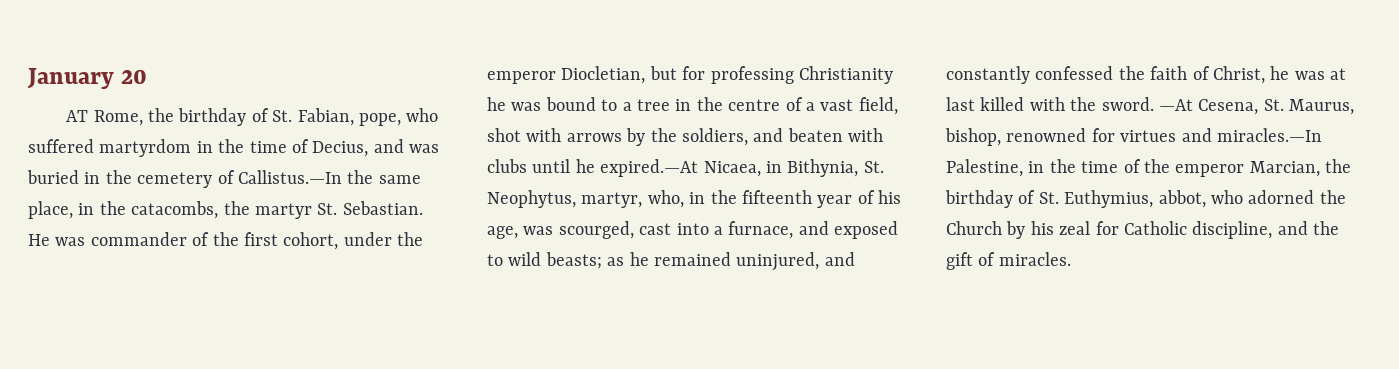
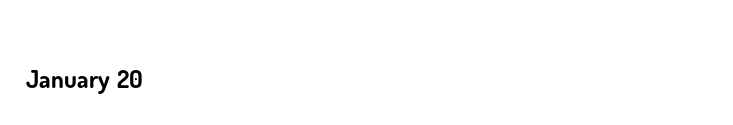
[66,108,439,126] [28,139,440,157] [27,170,421,188] [28,201,423,219] [28,232,424,250] [487,66,893,84] [487,97,898,115] [487,128,884,146] [487,159,884,177] [487,190,902,208] [487,221,899,239] [487,252,855,271] [946,66,1347,84] [946,97,1355,115] [945,128,1322,146] [946,159,1352,177] [945,190,1346,208] [946,221,1340,239] [946,252,1071,270] // AT Rome, the birthday of St. Fabian, pope, who suffered martyrdom in the time of Decius, and was buried in the cemetery of Callistus.—In the same place, in the catacombs, the martyr St. Sebastian. He was commander of the first cohort, under the emperor Diocletian, but for professing Christianity he was bound to a tree in the centre of a vast field, shot with arrows by the soldiers, and beaten with clubs until he expired.—At Nicaea, in Bithynia, St. Neophytus, martyr, who, in the fifteenth year of his age, was scourged, cast into a furnace, and exposed to wild beasts; as he remained uninjured, and constantly confessed the faith of Christ, he was at last killed with the sword. —At Cesena, St. Maurus, bishop, renowned for virtues and miracles.—In Palestine, in the time of the emperor Marcian, the birthday of St. Euthymius, abbot, who adorned the Church by his zeal for Catholic discipline, and the gift of miracles. -> (143, 79) none

